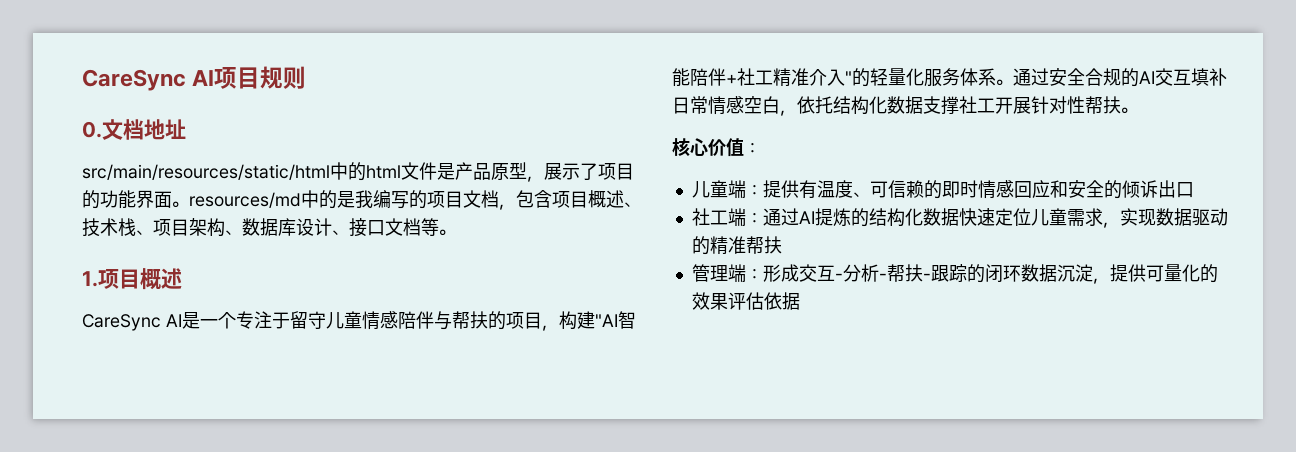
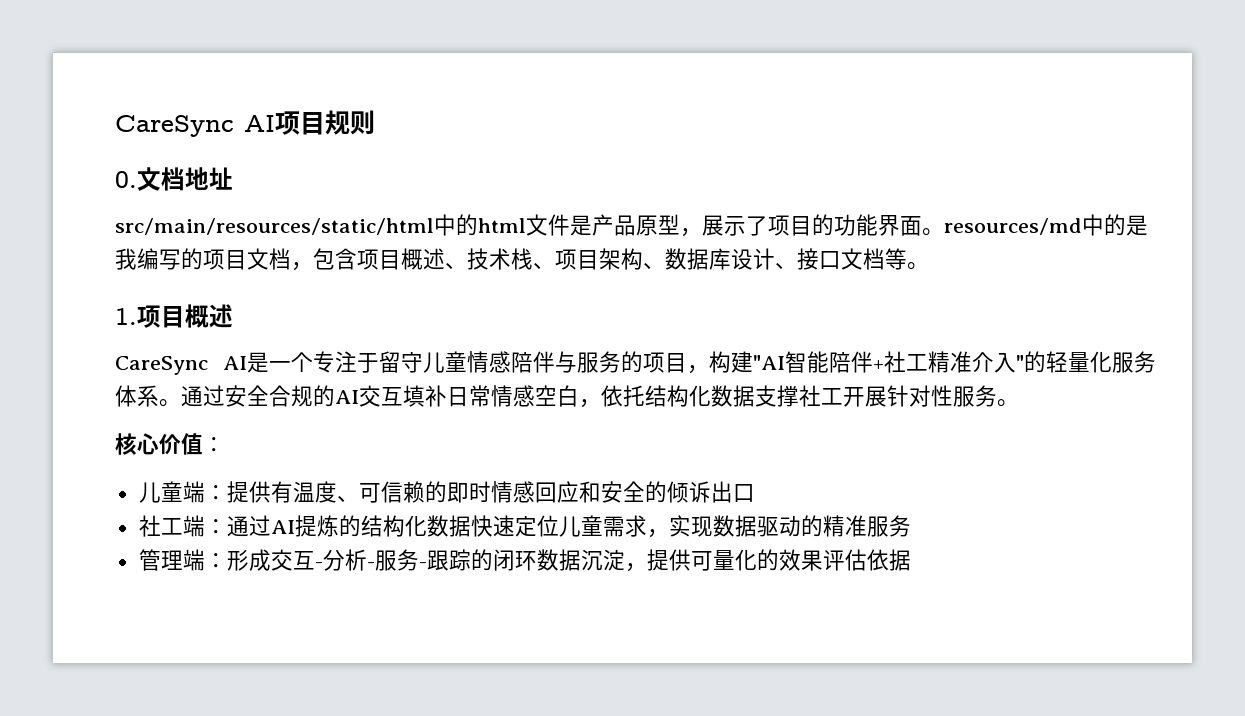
[452,311,488,329] 帮扶 -> [577,351,622,373] 服务
[1085,96,1121,114] 帮扶 -> [953,385,997,407] 服务
[745,236,782,254] 帮扶 -> [866,515,911,537] 服务
[886,264,923,282] 帮扶 -> [374,549,419,571] 服务

